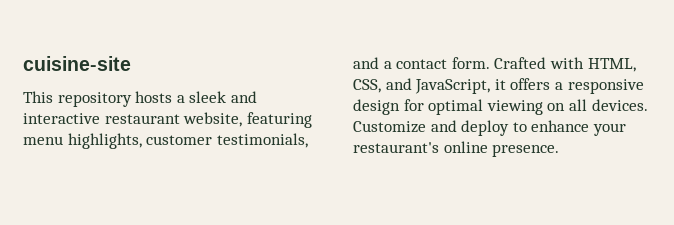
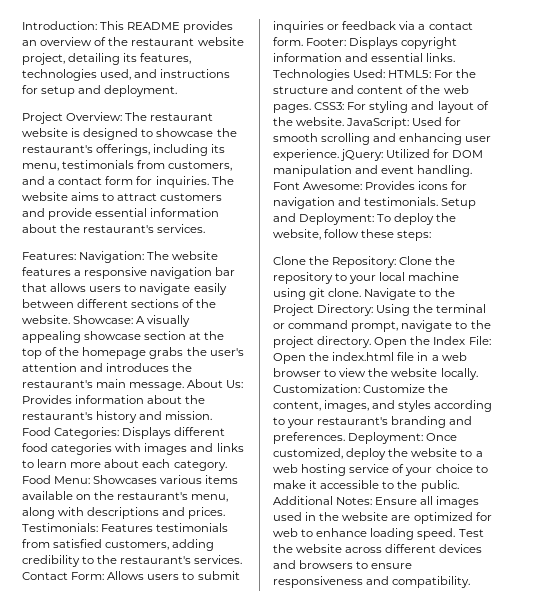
[23,56,131,71] [23,91,257,107] [23,112,312,128] [23,133,308,149] [353,57,636,72] [353,78,644,94] [353,99,648,115] [353,120,626,136] [353,141,560,157] cuisine-site // This repository hosts a sleek and interactive restaurant website, featuring menu highlights, customer testimonials, and a contact form. Crafted with HTML, CSS, and JavaScript, it offers a responsive design for optimal viewing on all devices. Customize and deploy to enhance your restaurant's online presence. -> [22,21,234,33] [22,37,244,46] [22,53,192,65] [22,69,231,81] [22,85,178,97] [22,112,214,124] [22,128,237,140] [22,144,226,156] [22,160,233,171] [22,176,234,188] [22,192,223,201] [22,208,220,220] [22,224,206,233] [22,251,219,263] [22,267,236,279] [22,283,227,295] [22,299,217,308] [22,315,191,327] [22,331,225,343] [22,347,244,359] [22,363,193,372] [22,379,244,391] [22,395,206,404] [22,411,213,423] [22,427,226,439] [22,443,244,455] [22,459,227,471] [22,475,239,484] [22,491,229,502] [22,507,226,519] [22,523,229,532] [22,539,215,551] [22,555,243,567] [22,571,240,580] [273,21,473,33] [273,37,458,49] [273,53,456,62] [273,69,477,81] [273,85,469,94] [273,101,489,113] [273,117,462,129] [273,133,492,145] [273,149,484,161] [273,165,473,177] [273,181,468,190] [273,197,477,209] [273,213,457,225] [273,229,432,241] [273,256,456,268] [273,272,460,284] [273,288,455,300] [273,304,487,316] [273,320,491,332] [273,336,491,348] [273,352,467,364] [273,368,478,380] [273,384,449,393] [273,400,493,412] [273,416,473,428] [273,432,458,444] [273,448,483,460] [273,464,488,476] [273,480,459,492] [273,496,480,508] [273,512,492,524] [273,528,484,540] [273,544,483,553] [273,560,413,569] [273,576,471,588] Introduction: This README provides an overview of the restaurant website project, detailing its features, technologies used, and instructions for setup and deployment. // Project Overview: The restaurant website is designed to showcase the restaurant's offerings, including its menu, testimonials from customers, and a contact form for inquiries. The website aims to attract customers and provide essential information about the restaurant's services. // Features: Navigation: The website features a responsive navigation bar that allows users to navigate easily between different sections of the website. Showcase: A visually appealing showcase section at the top of the homepage grabs the user's attention and introduces the restaurant's main message. About Us: Provides information about the restaurant's history and mission. Food Categories: Displays different food categories with images and links to learn more about each category. Food Menu: Showcases various items available on the restaurant's menu, along with descriptions and prices. Testimonials: Features testimonials from satisfied customers, adding credibility to the restaurant's services. Contact Form: Allows users to submit inquiries or feedback via a contact form. Footer: Displays copyright information and essential links. Technologies Used: HTML5: For the structure and content of the web pages. CSS3: For styling and layout of the website. JavaScript: Used for smooth scrolling and enhancing user experience. jQuery: Utilized for DOM manipulation and event handling. Font Awesome: Provides icons for navigation and testimonials. Setup and Deployment: To deploy the website, follow these steps: // Clone the Repository: Clone the repository to your local machine using git clone. Navigate to the Project Directory: Using the terminal or command prompt, navigate to the project directory. Open the Index File: Open the index.html file in a web browser to view the website locally. Customization: Customize the content, images, and styles according to your restaurant's branding and preferences. Deployment: Once customized, deploy the website to a web hosting service of your choice to make it accessible to the public. Additional Notes: Ensure all images used in the website are optimized for web to enhance loading speed. Test the website across different devices and browsers to ensure responsiveness and compatibility.

